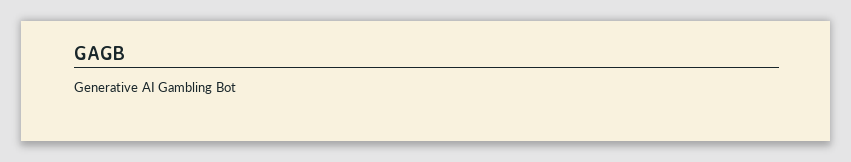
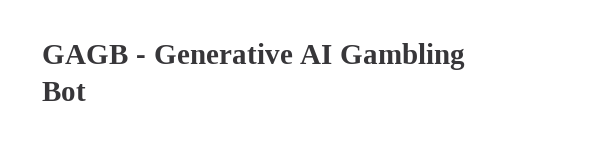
(125, 53) // -> [135,55,146,64] -

